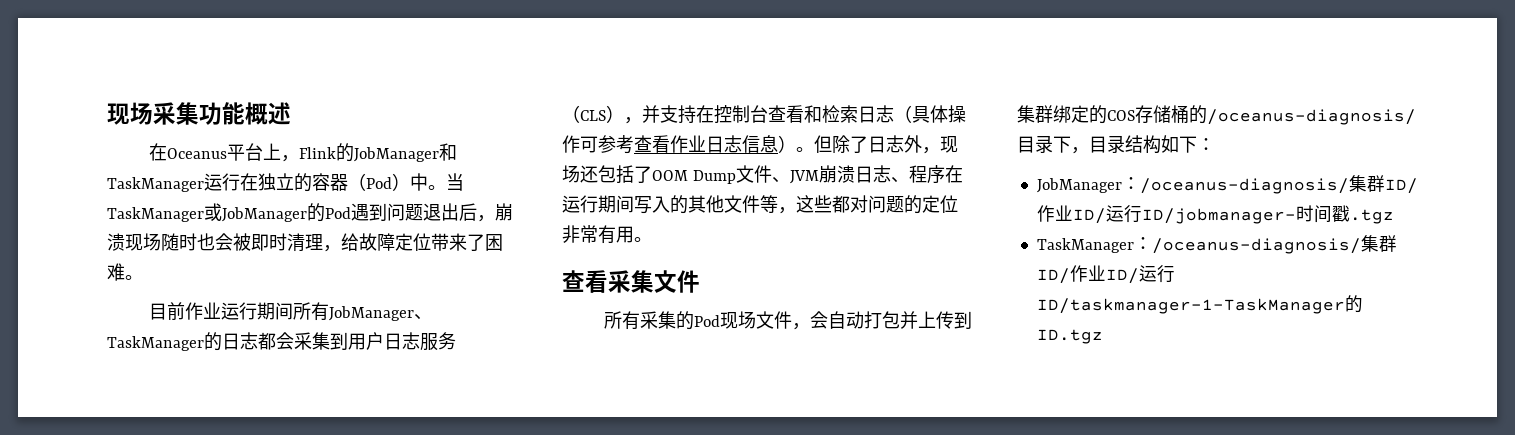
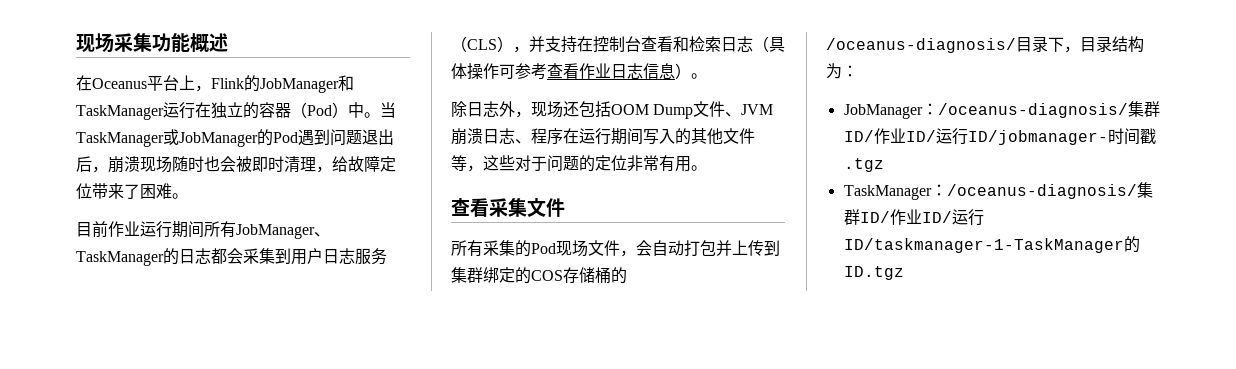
[814,135,868,153] 但除了 -> [451,101,467,117] // 除
[634,166,652,183] 了 -> (611, 109) none
[832,195,868,213] 都对 -> [515,155,547,171] 对于
[1161,135,1197,153] 如下 -> [826,63,842,79] 为

